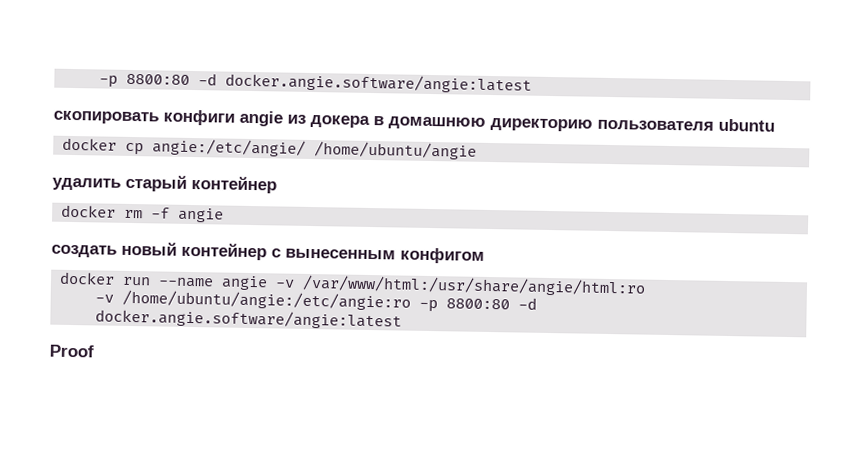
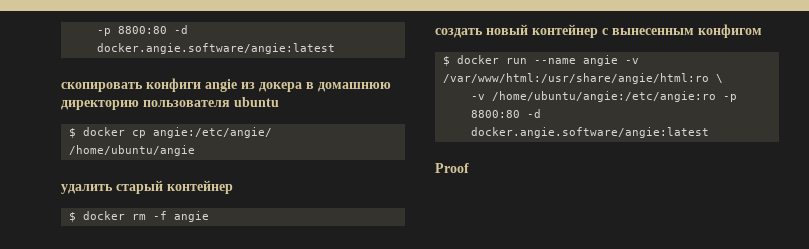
(775, 125) none -> [68,128,76,138] $
(277, 185) none -> [68,212,76,222] $
(485, 255) none -> [442,56,450,66] $
(646, 285) none -> [715,74,723,83] \

